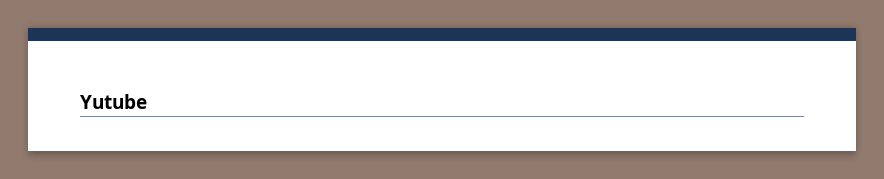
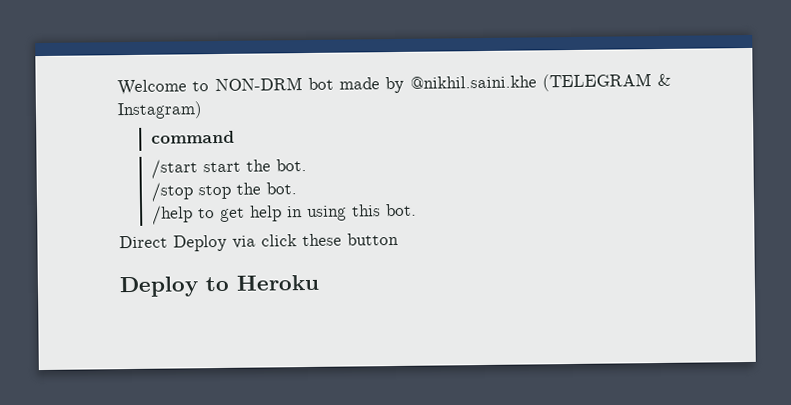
[80,94,147,109] Yutube -> [117,73,671,96] [117,101,203,120] [150,130,235,144] [150,159,307,179] [150,182,297,202] [151,203,417,225] [119,232,399,252] [119,274,319,298] Welcome to NON-DRM bot made by @nikhil.saini.khe (TELEGRAM & Instagram) // command // /start start the bot. // /stop stop the bot. // /help to get help in using this bot. // Direct Deploy via click these button // Deploy to Heroku

